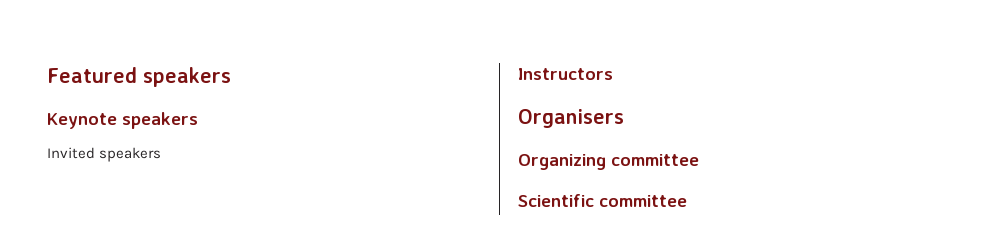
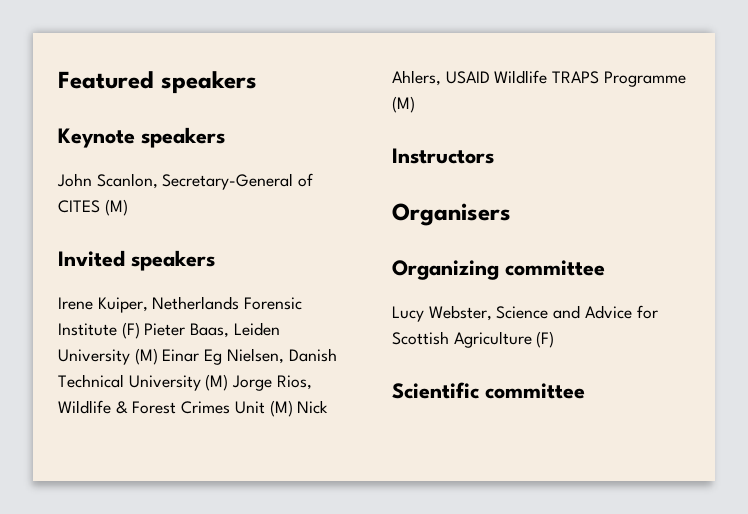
[47,147,162,162] [518,68,613,80] [518,109,624,128] [518,154,699,170] Invited speakers // Instructors // Organisers // Organizing committee -> [57,173,314,190] [58,199,128,216] [58,250,215,271] [58,296,303,313] [58,322,280,339] [58,348,337,365] [58,374,312,391] [58,400,329,417] [392,70,686,87] [392,96,415,113] [392,148,494,164] [392,203,511,226] [392,260,605,280] [392,305,658,322] [392,331,555,348] John Scanlon, Secretary-General of CITES (M) // Invited speakers // Irene Kuiper, Netherlands Forensic Institute (F) Pieter Baas, Leiden University (M) Einar Eg Nielsen, Danish Technical University (M) Jorge Rios, Wildlife & Forest Crimes Unit (M) Nick Ahlers, USAID Wildlife TRAPS Programme (M) // Instructors // Organisers // Organizing committee // Lucy Webster, Science and Advice for Scottish Agriculture (F)

